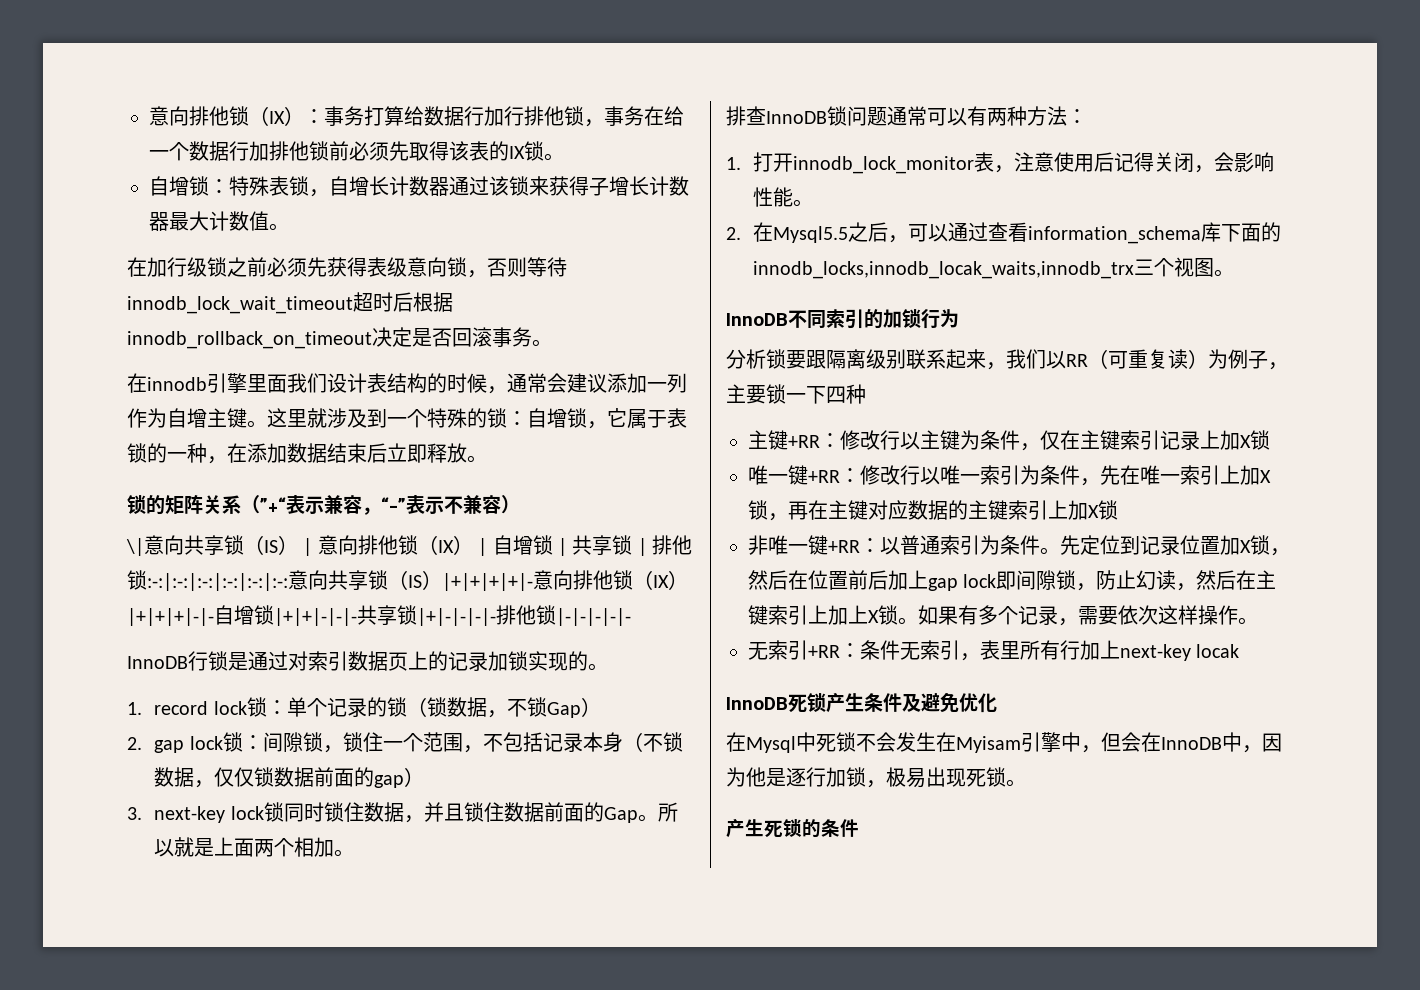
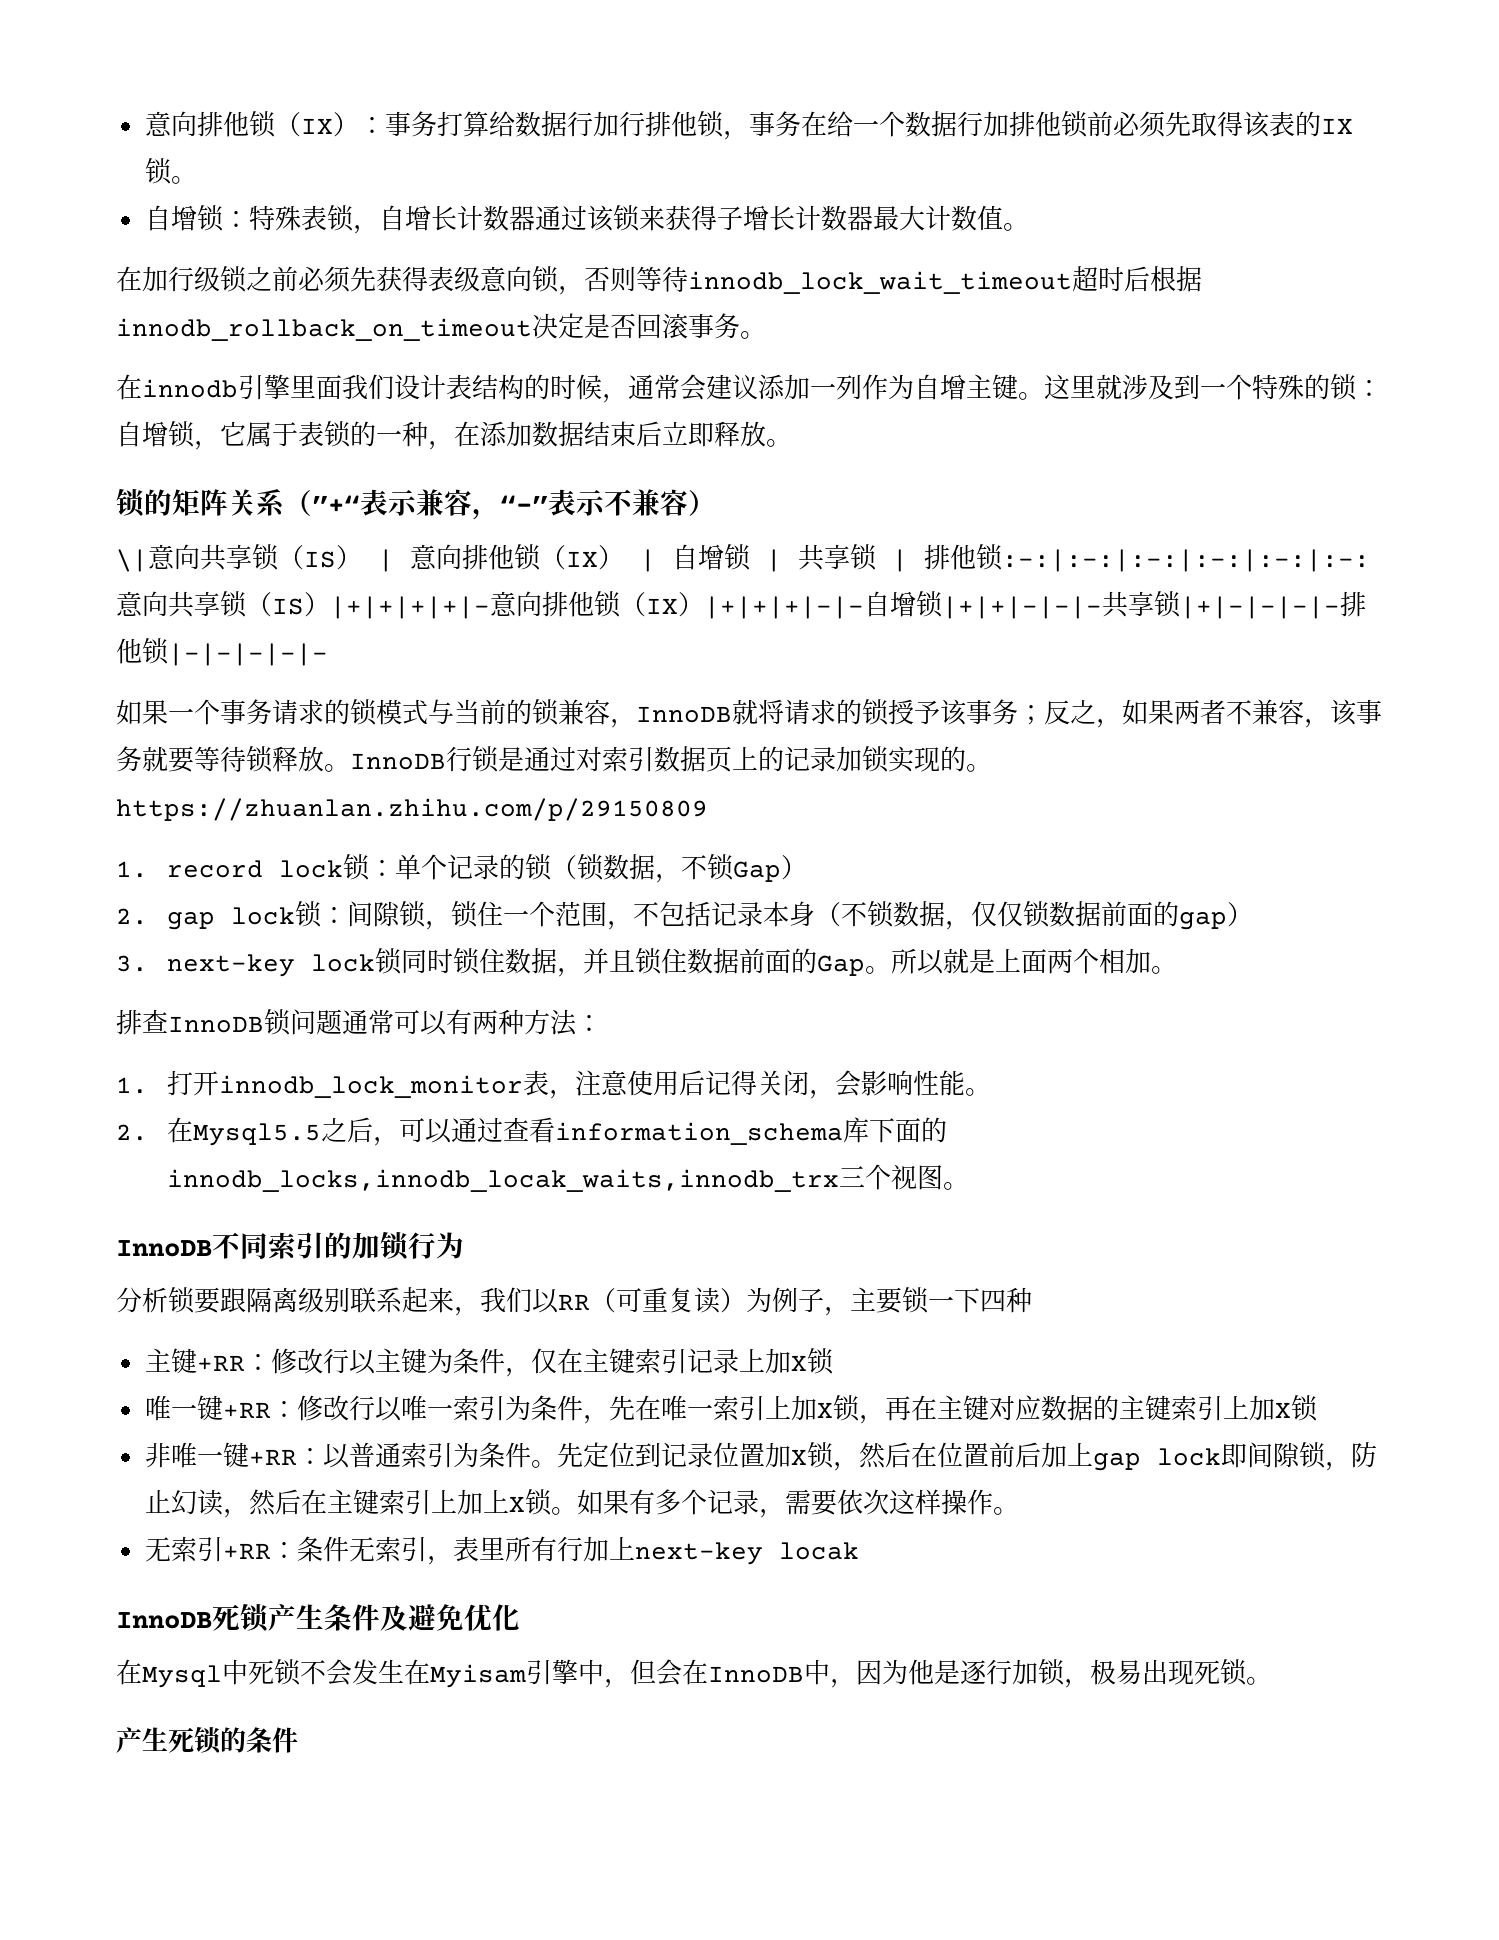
(631, 617) none -> [116,699,1382,728] [116,746,350,773] 如果一个事务请求的锁模式与当前的锁兼容，InnoDB就将请求的锁授予该事务；反之，如果两者不兼容，该事务就要等待锁释放。
(608, 667) none -> [116,798,708,821] https://zhuanlan.zhihu.com/p/29150809

